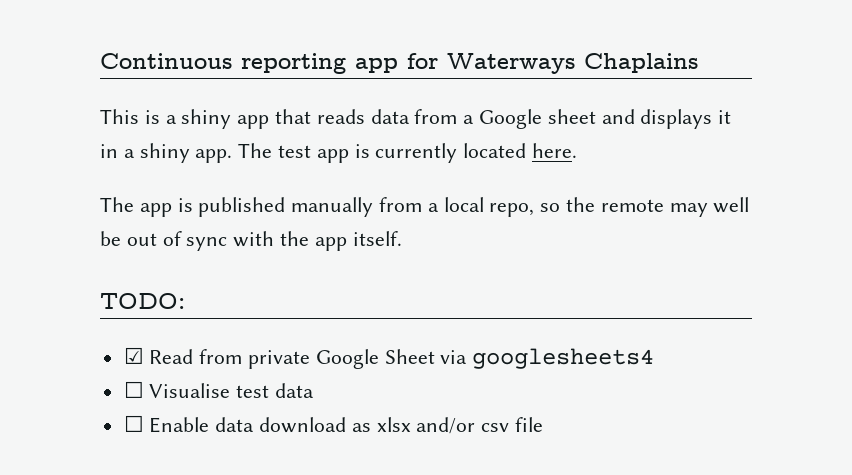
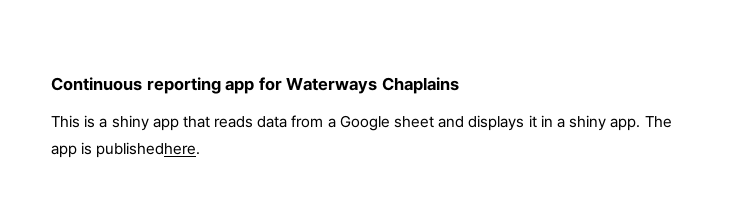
[278,143,578,163] [100,197,750,217] [100,231,402,251] [100,293,185,309] [123,347,655,369] [123,381,315,398] [123,415,544,434] test app is currently located here. // The app is published manually from a local repo, so the remote may well be out of sync with the app itself. // TODO: // ☑ Read from private Google Sheet via googlesheets4 // ☐ Visualise test data // ☐ Enable data download as xlsx and/or csv file -> [51,142,201,158] app is publishedhere.

